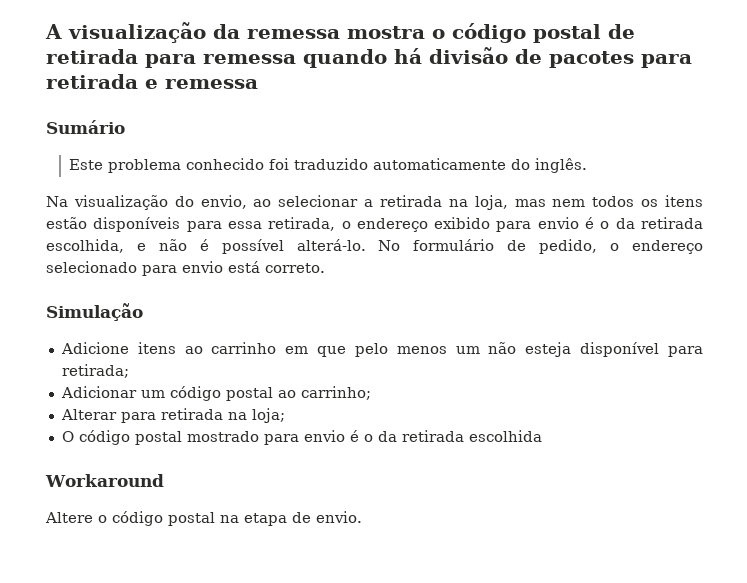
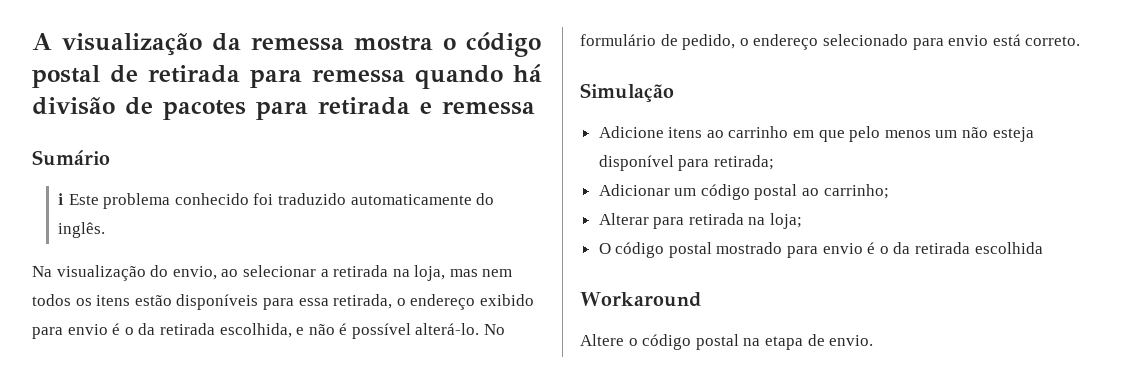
(125, 127) none -> [58,193,65,205] ℹ

